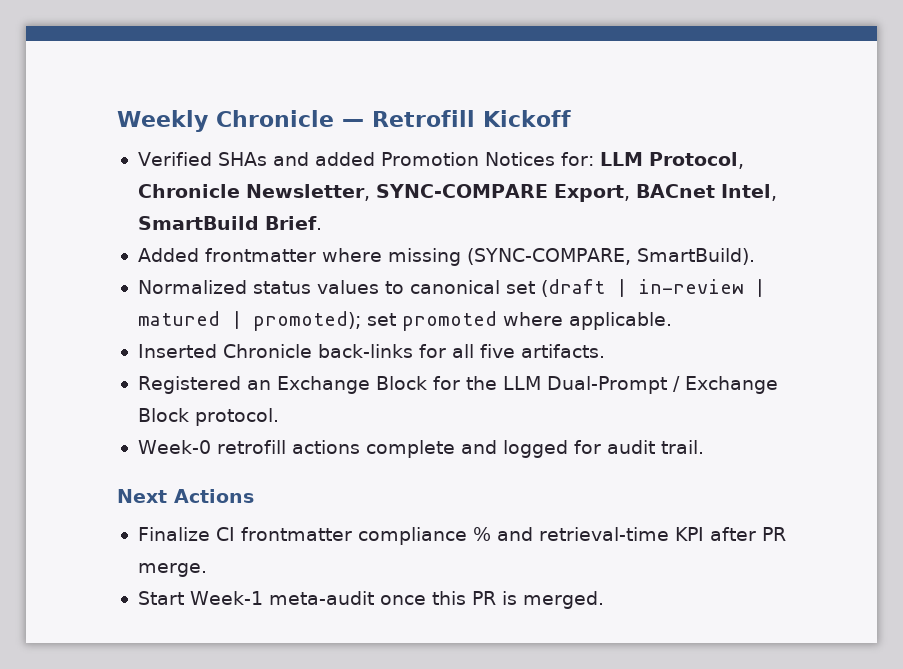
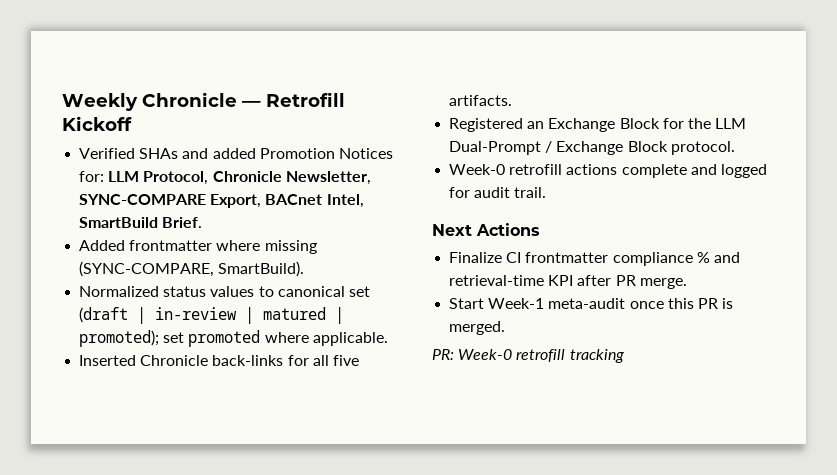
(604, 600) none -> [432,349,624,363] // PR: Week-0 retrofill tracking

